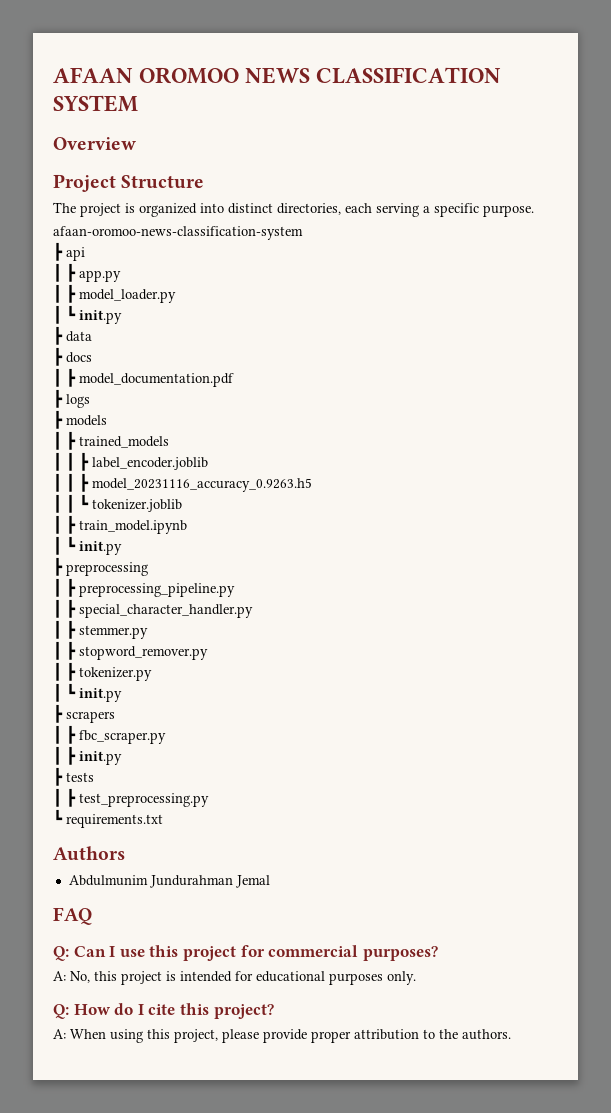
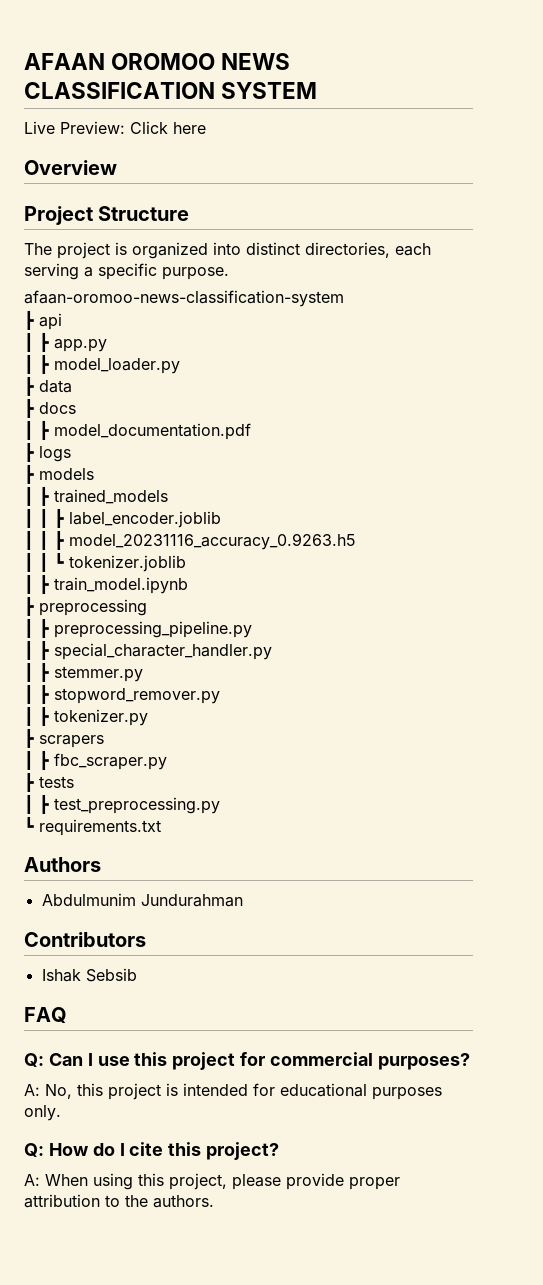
(138, 103) none -> [24,121,206,134] // Live Preview: Click here
[53,305,122,324] // ┃ ┗ init.py -> (180, 366) none
[53,536,122,555] // ┃ ┗ init.py -> (188, 585) none
[53,683,122,702] // ┃ ┗ init.py -> (148, 717) none
[53,746,122,765] // ┃ ┣ init.py -> (167, 761) none
[235,875,270,888] Jemal -> [24,932,146,947] [41,968,137,982] // Contributors // Ishak Sebsib

